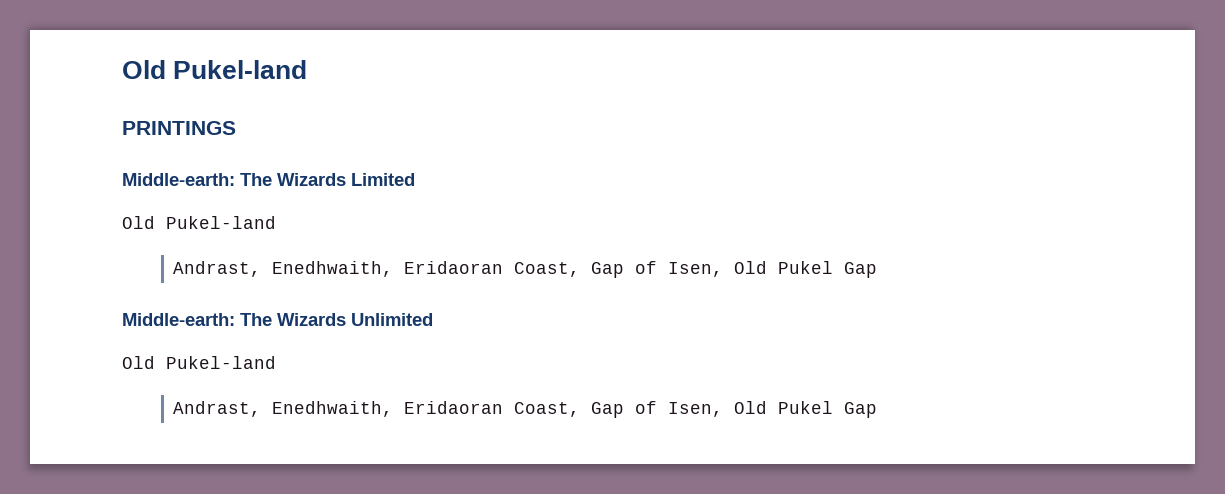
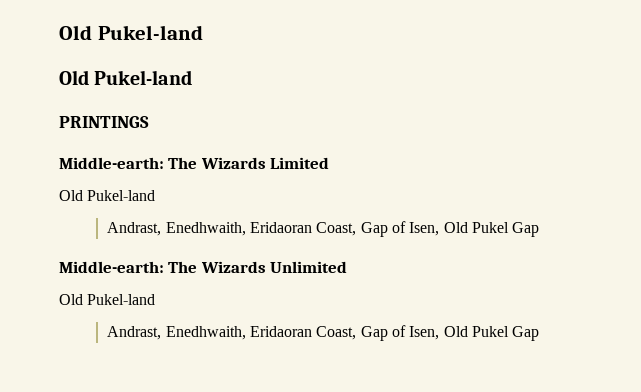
[122,60,308,79] Old Pukel-land -> [59,25,203,40] [59,70,193,85] Old Pukel-land // Old Pukel-land

